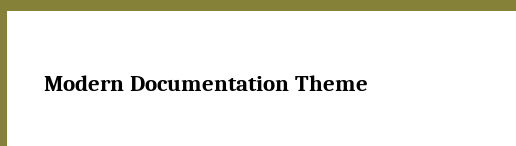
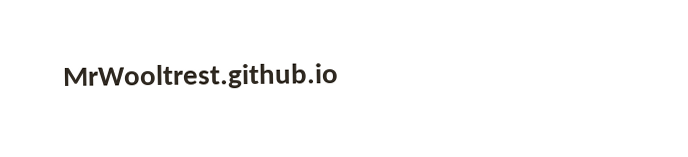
[44,75,369,91] Modern Documentation Theme -> [62,63,339,90] MrWooltrest.github.io

